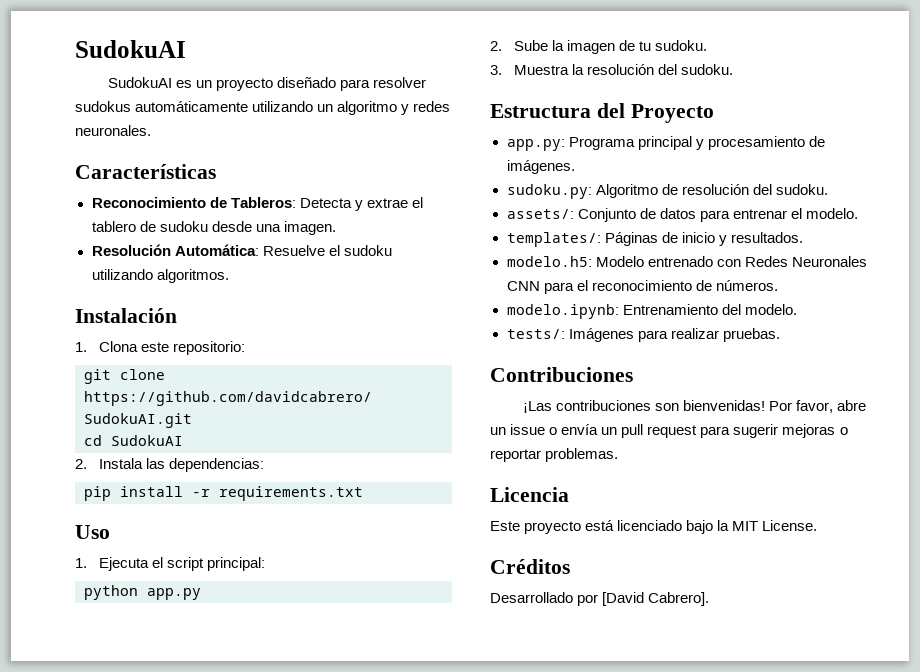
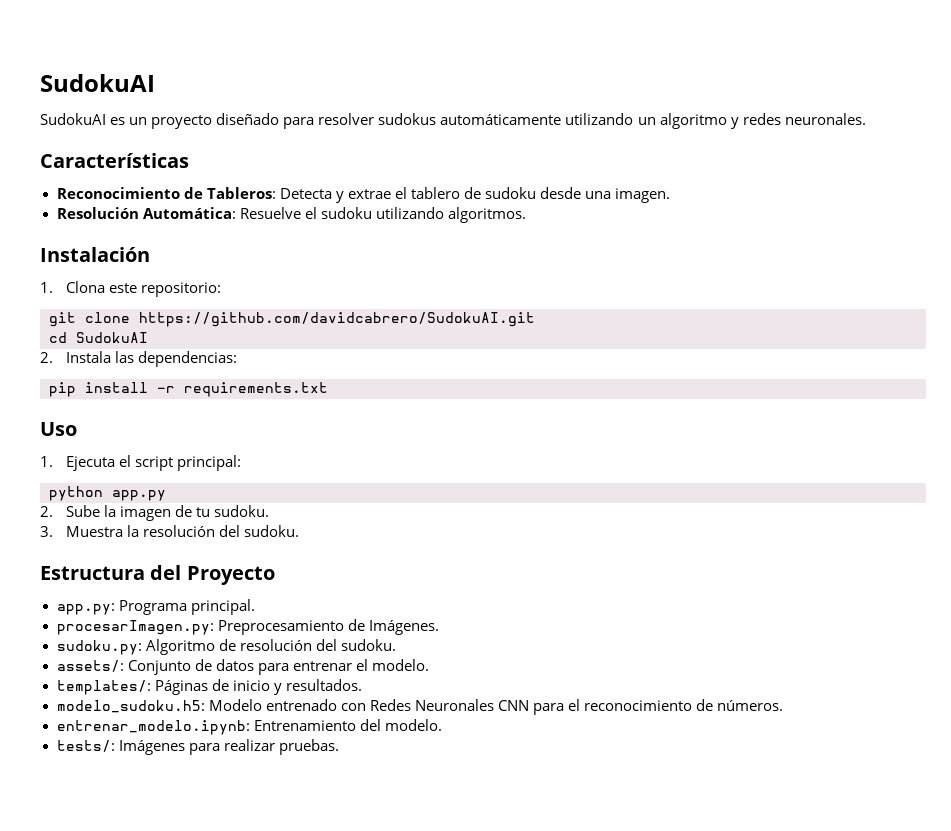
[637,136,825,150] [506,160,575,174] principal y procesamiento de imágenes. -> [190,599,255,615] [56,619,439,635] principal. // procesarImagen.py: Preprocesamiento de Imágenes.
[506,256,592,267] modelo.h5: -> [56,700,205,713] modelo_sudoku.h5:
[506,304,619,319] modelo.ipynb: -> [56,720,250,735] entrenar_modelo.ipynb:
[490,367,633,382] [523,400,867,413] [490,424,848,438] [490,448,619,462] [490,487,569,502] [490,520,818,534] [490,559,570,574] [490,592,710,606] // Contribuciones // ¡Las contribuciones son bienvenidas! Por favor, abre un issue o envía un pull request para sugerir mejoras o reportar problemas. // Licencia // Este proyecto está licenciado bajo la MIT License. // Créditos // Desarrollado por [David Cabrero]. -> (339, 747) none

